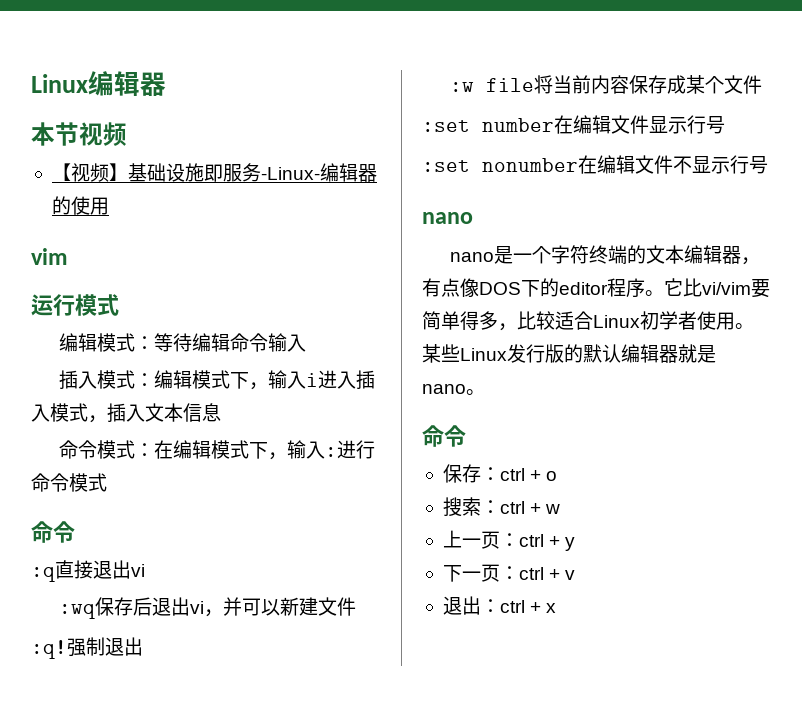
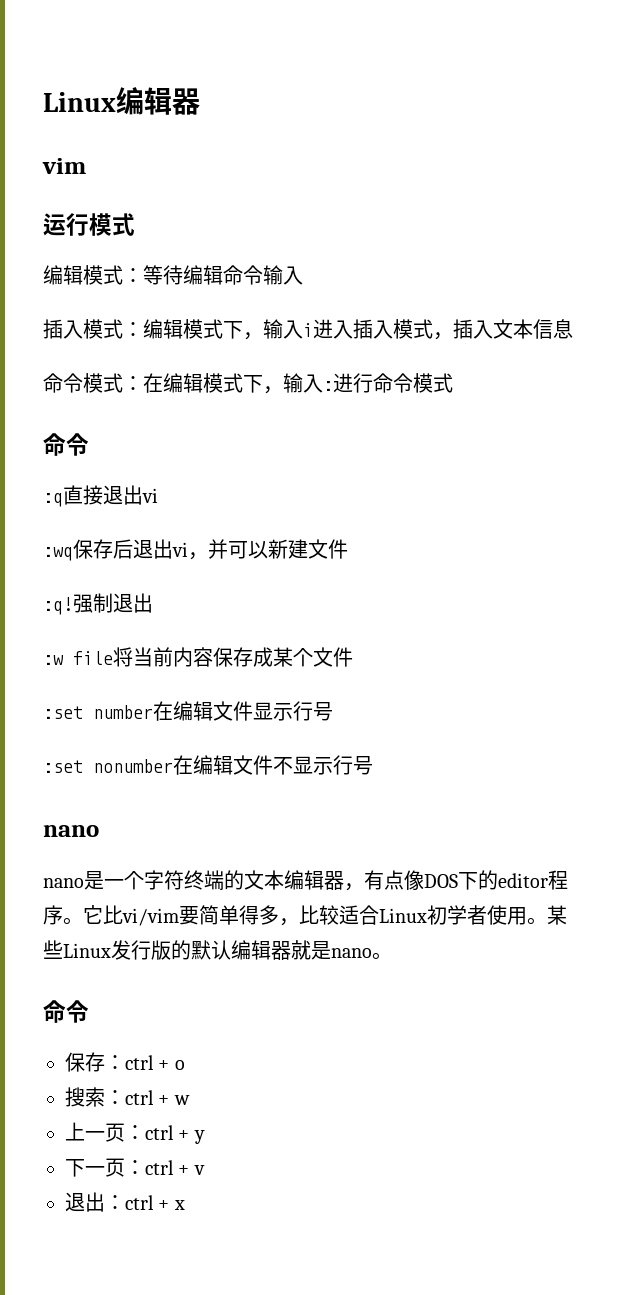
[31,122,127,146] [51,163,377,182] [51,196,109,215] // 本节视频 // 【视频】基础设施即服务-Linux-编辑器的使用 -> (200, 101) none

